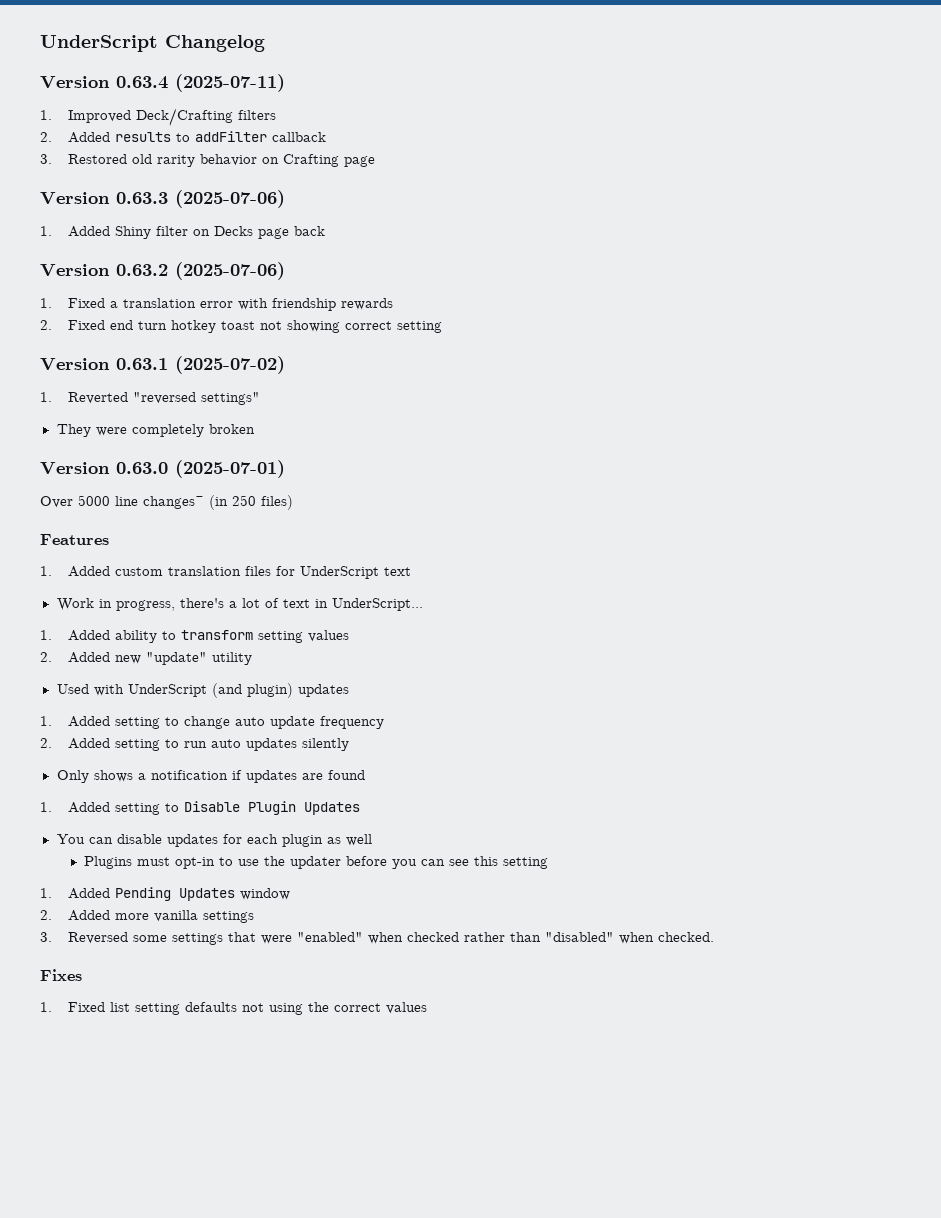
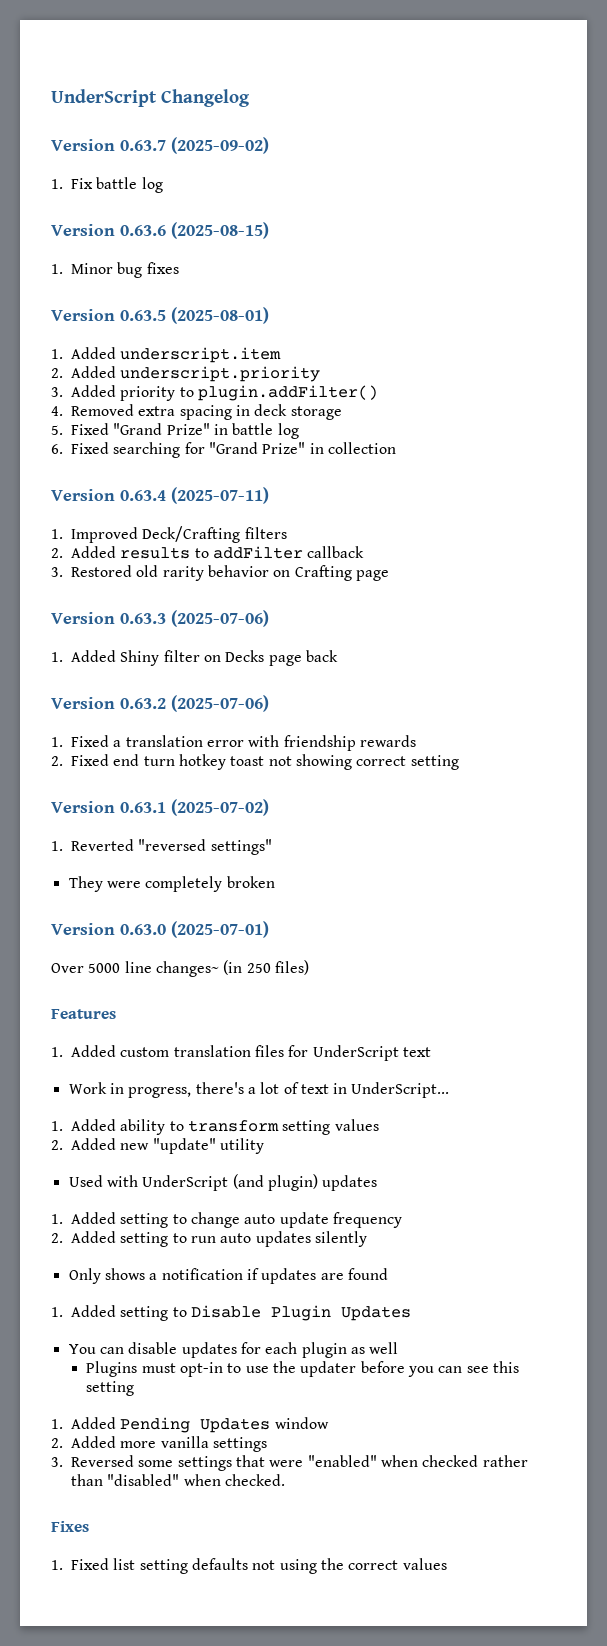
(265, 43) none -> [51,137,269,154] [51,177,163,193] [51,222,269,239] [51,262,179,278] [51,307,269,324] [51,347,282,363] [51,366,321,382] [51,385,378,401] [51,404,342,420] [51,423,299,439] [51,442,396,458] // Version 0.63.7 (2025-09-02) // 1. Fix battle log // Version 0.63.6 (2025-08-15) // 1. Minor bug fixes // Version 0.63.5 (2025-08-01) // 1. Added underscript.item // 2. Added underscript.priority // 3. Added priority to plugin.addFilter() // 4. Removed extra spacing in deck storage // 5. Fixed "Grand Prize" in battle log // 6. Fixed searching for "Grand Prize" in collection

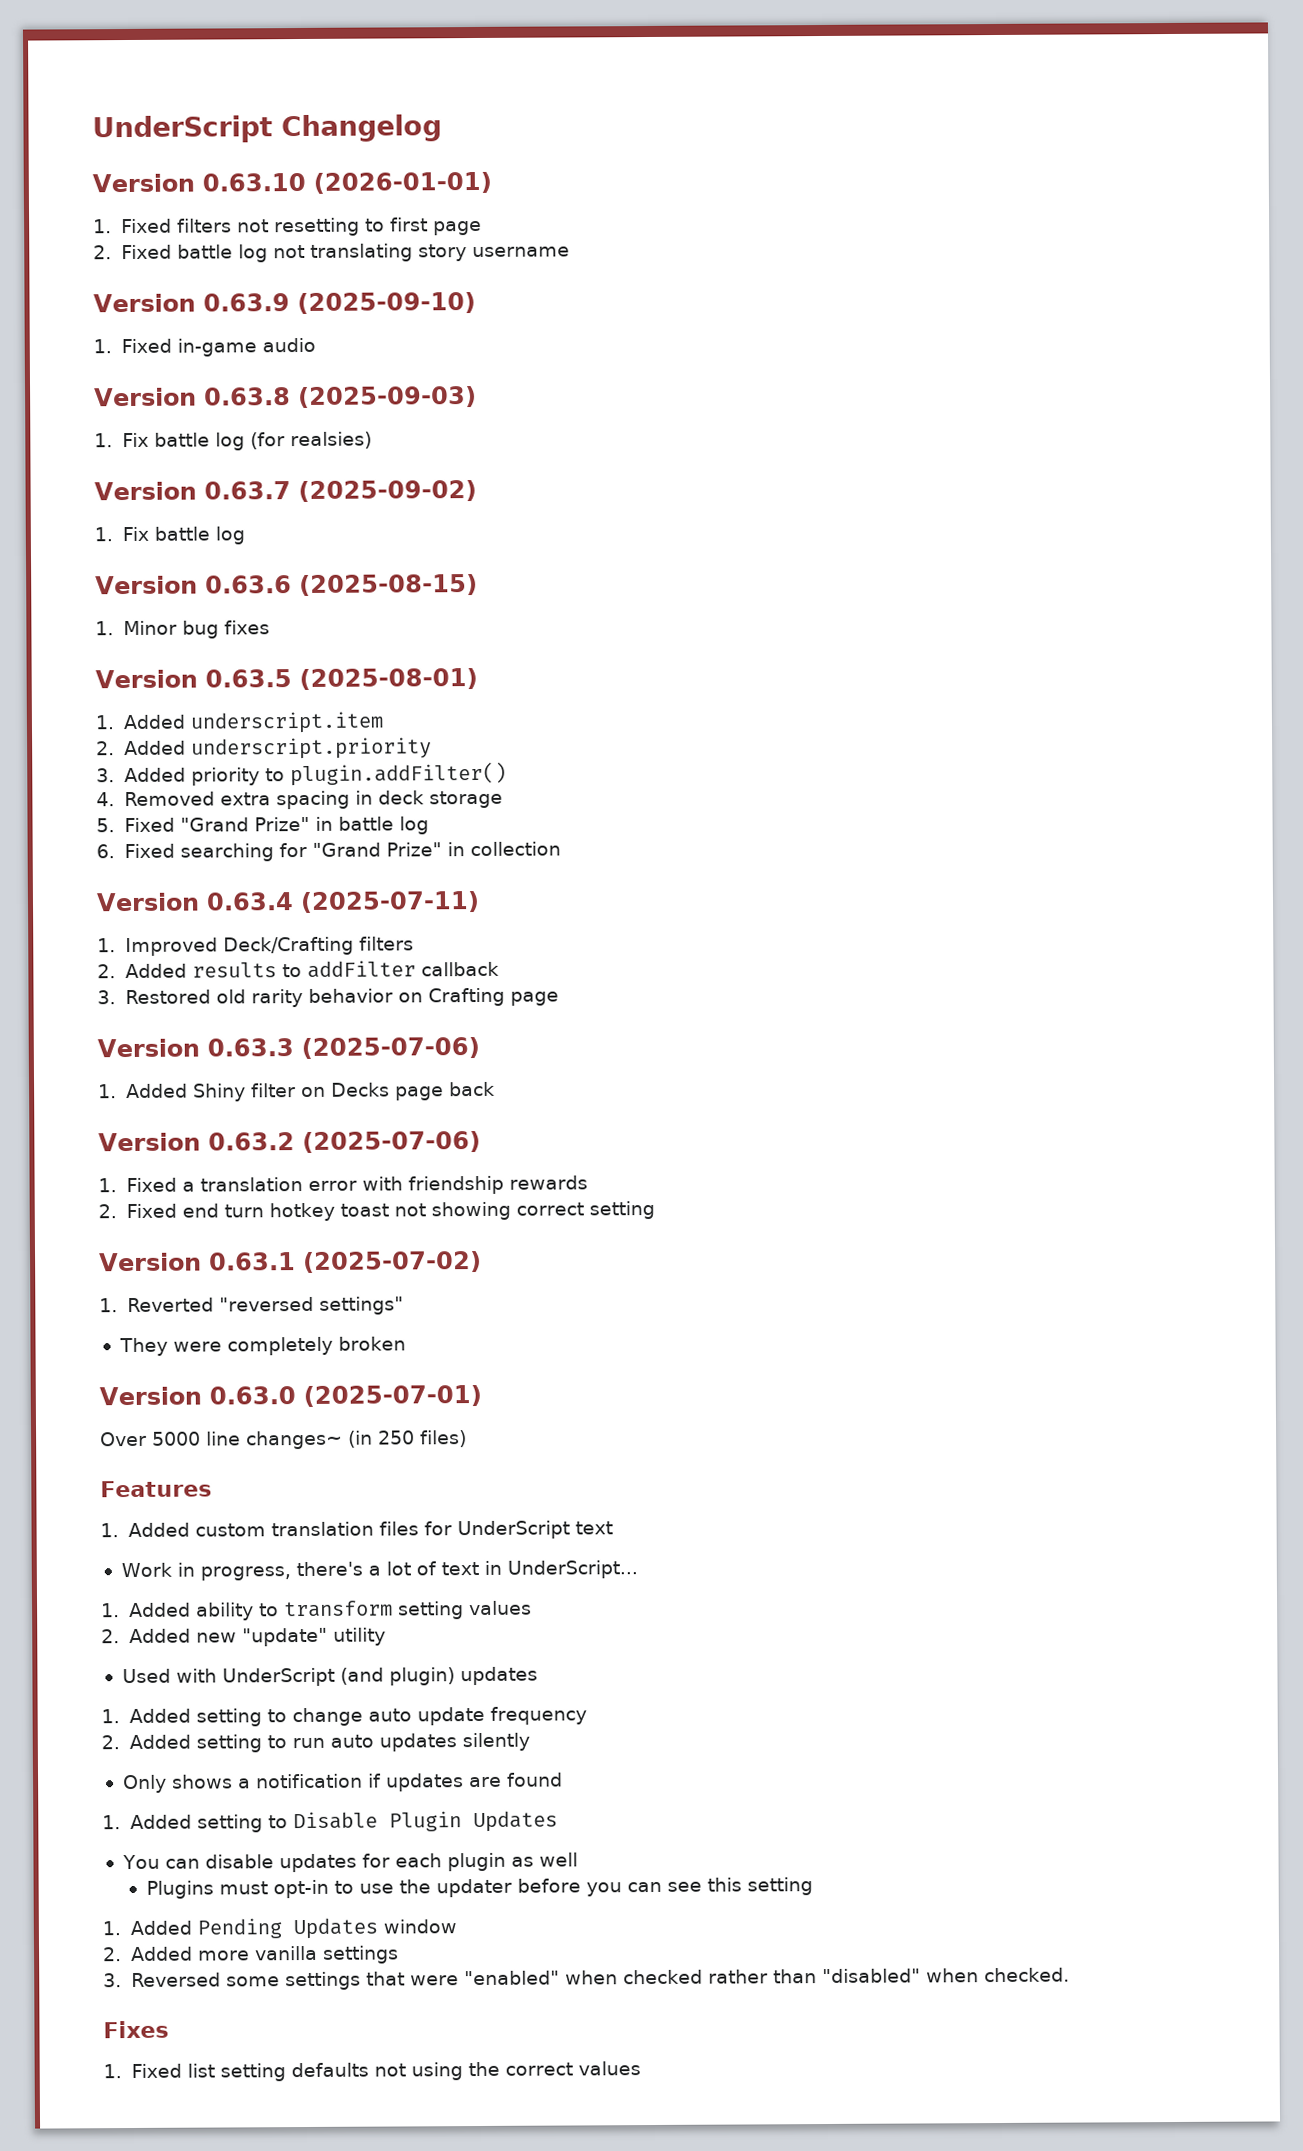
(250, 98) none -> [92,171,492,194] [93,217,483,237] [93,243,571,263] [93,292,476,315] [93,337,317,357] [94,385,477,409] [94,431,373,451] // Version 0.63.10 (2026-01-01) // 1. Fixed filters not resetting to first page // 2. Fixed battle log not translating story username // Version 0.63.9 (2025-09-10) // 1. Fixed in-game audio // Version 0.63.8 (2025-09-03) // 1. Fix battle log (for realsies)

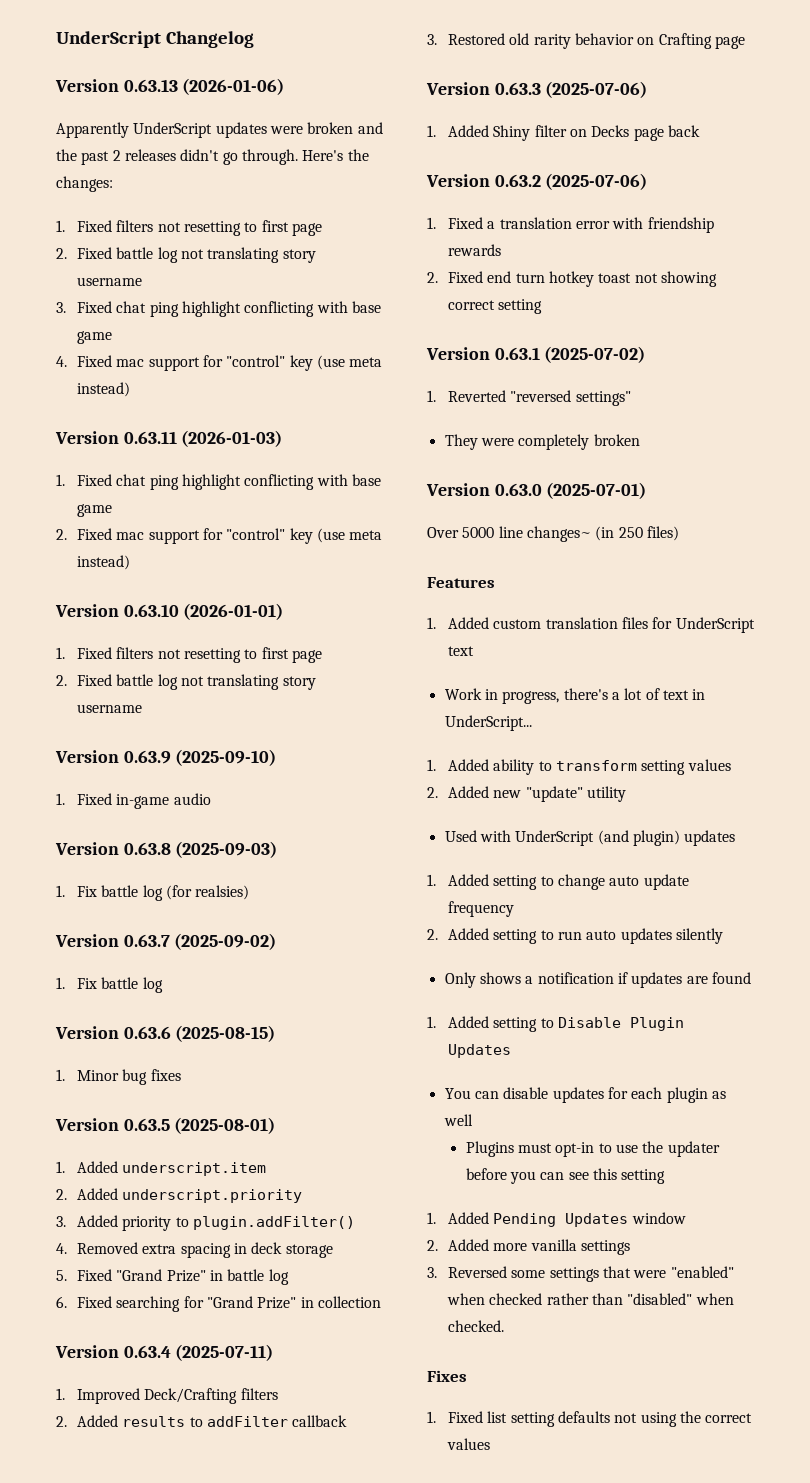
(442, 128) none -> [55,78,285,95] [56,122,383,138] [56,149,369,165] [56,176,113,192] [56,220,322,236] [56,247,316,263] [77,277,143,286] [56,301,381,317] [77,331,113,344] [56,355,383,371] [77,382,131,397] [55,430,283,447] [56,474,381,490] [77,504,113,517] [56,528,383,544] [77,555,131,570] // Version 0.63.13 (2026-01-06) // Apparently UnderScript updates were broken and the past 2 releases didn't go through. Here's the changes: // 1. Fixed filters not resetting to first page // 2. Fixed battle log not translating story username // 3. Fixed chat ping highlight conflicting with base game // 4. Fixed mac support for "control" key (use meta instead) // Version 0.63.11 (2026-01-03) // 1. Fixed chat ping highlight conflicting with base game // 2. Fixed mac support for "control" key (use meta instead)

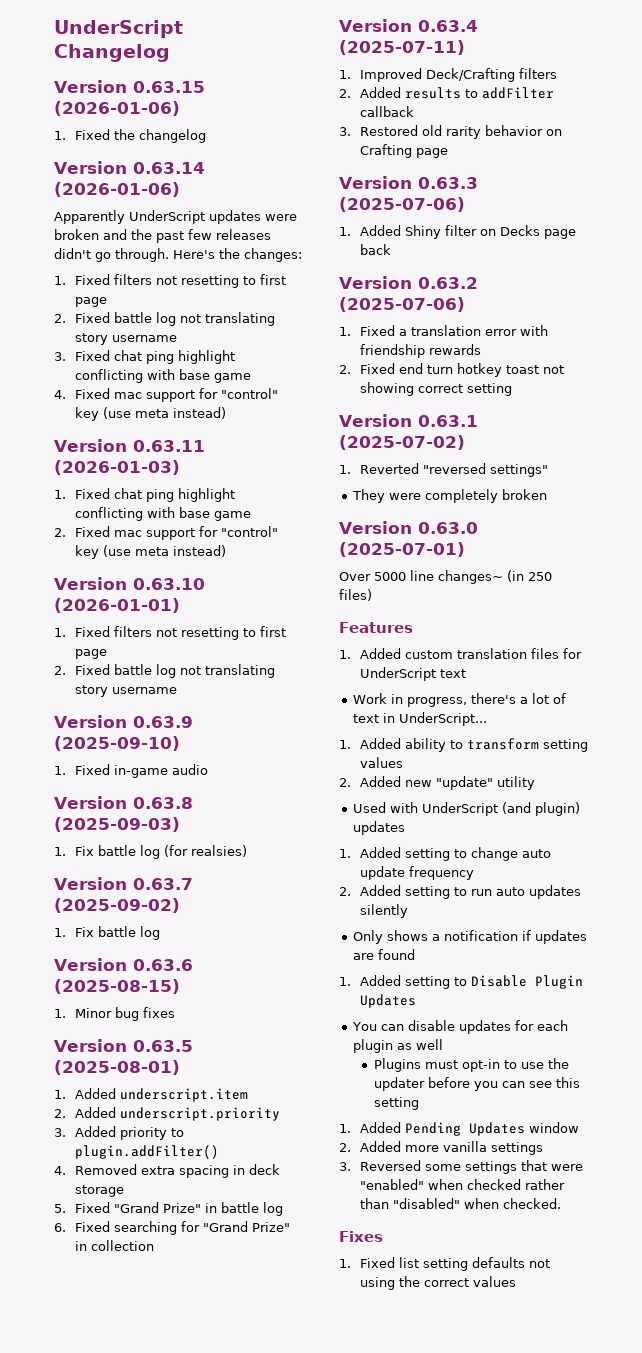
[123,79,178,92] 0.63.13 -> [132,81,205,93] [54,101,180,116] [54,129,206,143] [54,161,205,174] 0.63.15 (2026-01-06) // 1. Fixed the changelog // Version 0.63.14
[112,150,121,161] 2 -> [188,229,212,240] few

